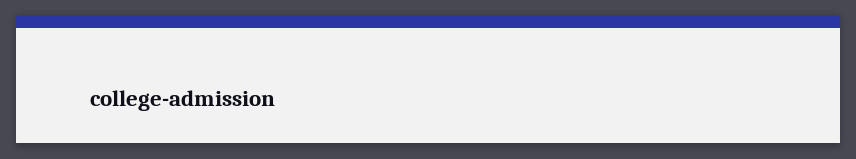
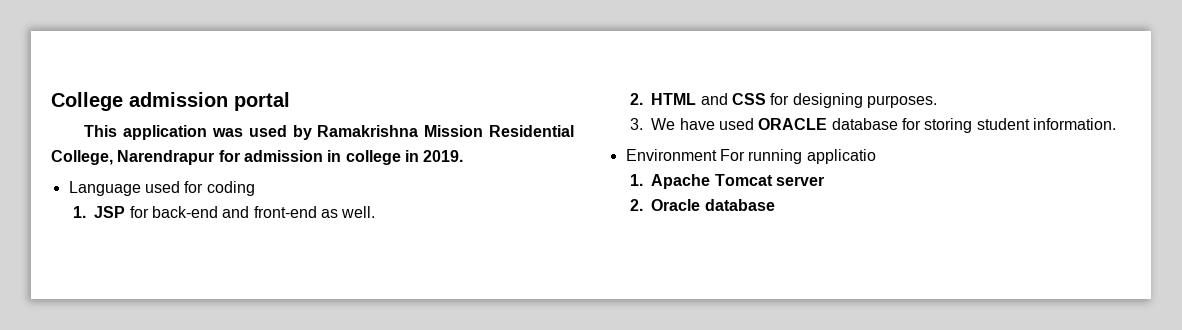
[90,90,275,111] college-admission -> [51,92,290,111] [84,125,574,140] [51,150,464,165] [68,181,255,196] [72,206,376,218] [629,93,938,108] [629,118,1117,133] [625,149,876,164] [629,174,825,189] [629,199,775,211] College admission portal // This application was used by Ramakrishna Mission Residential College, Narendrapur for admission in college in 2019. // Language used for coding // 1. JSP for back-end and front-end as well. // 2. HTML and CSS for designing purposes. // 3. We have used ORACLE database for storing student information. // Environment For running applicatio // 1. Apache Tomcat server // 2. Oracle database

